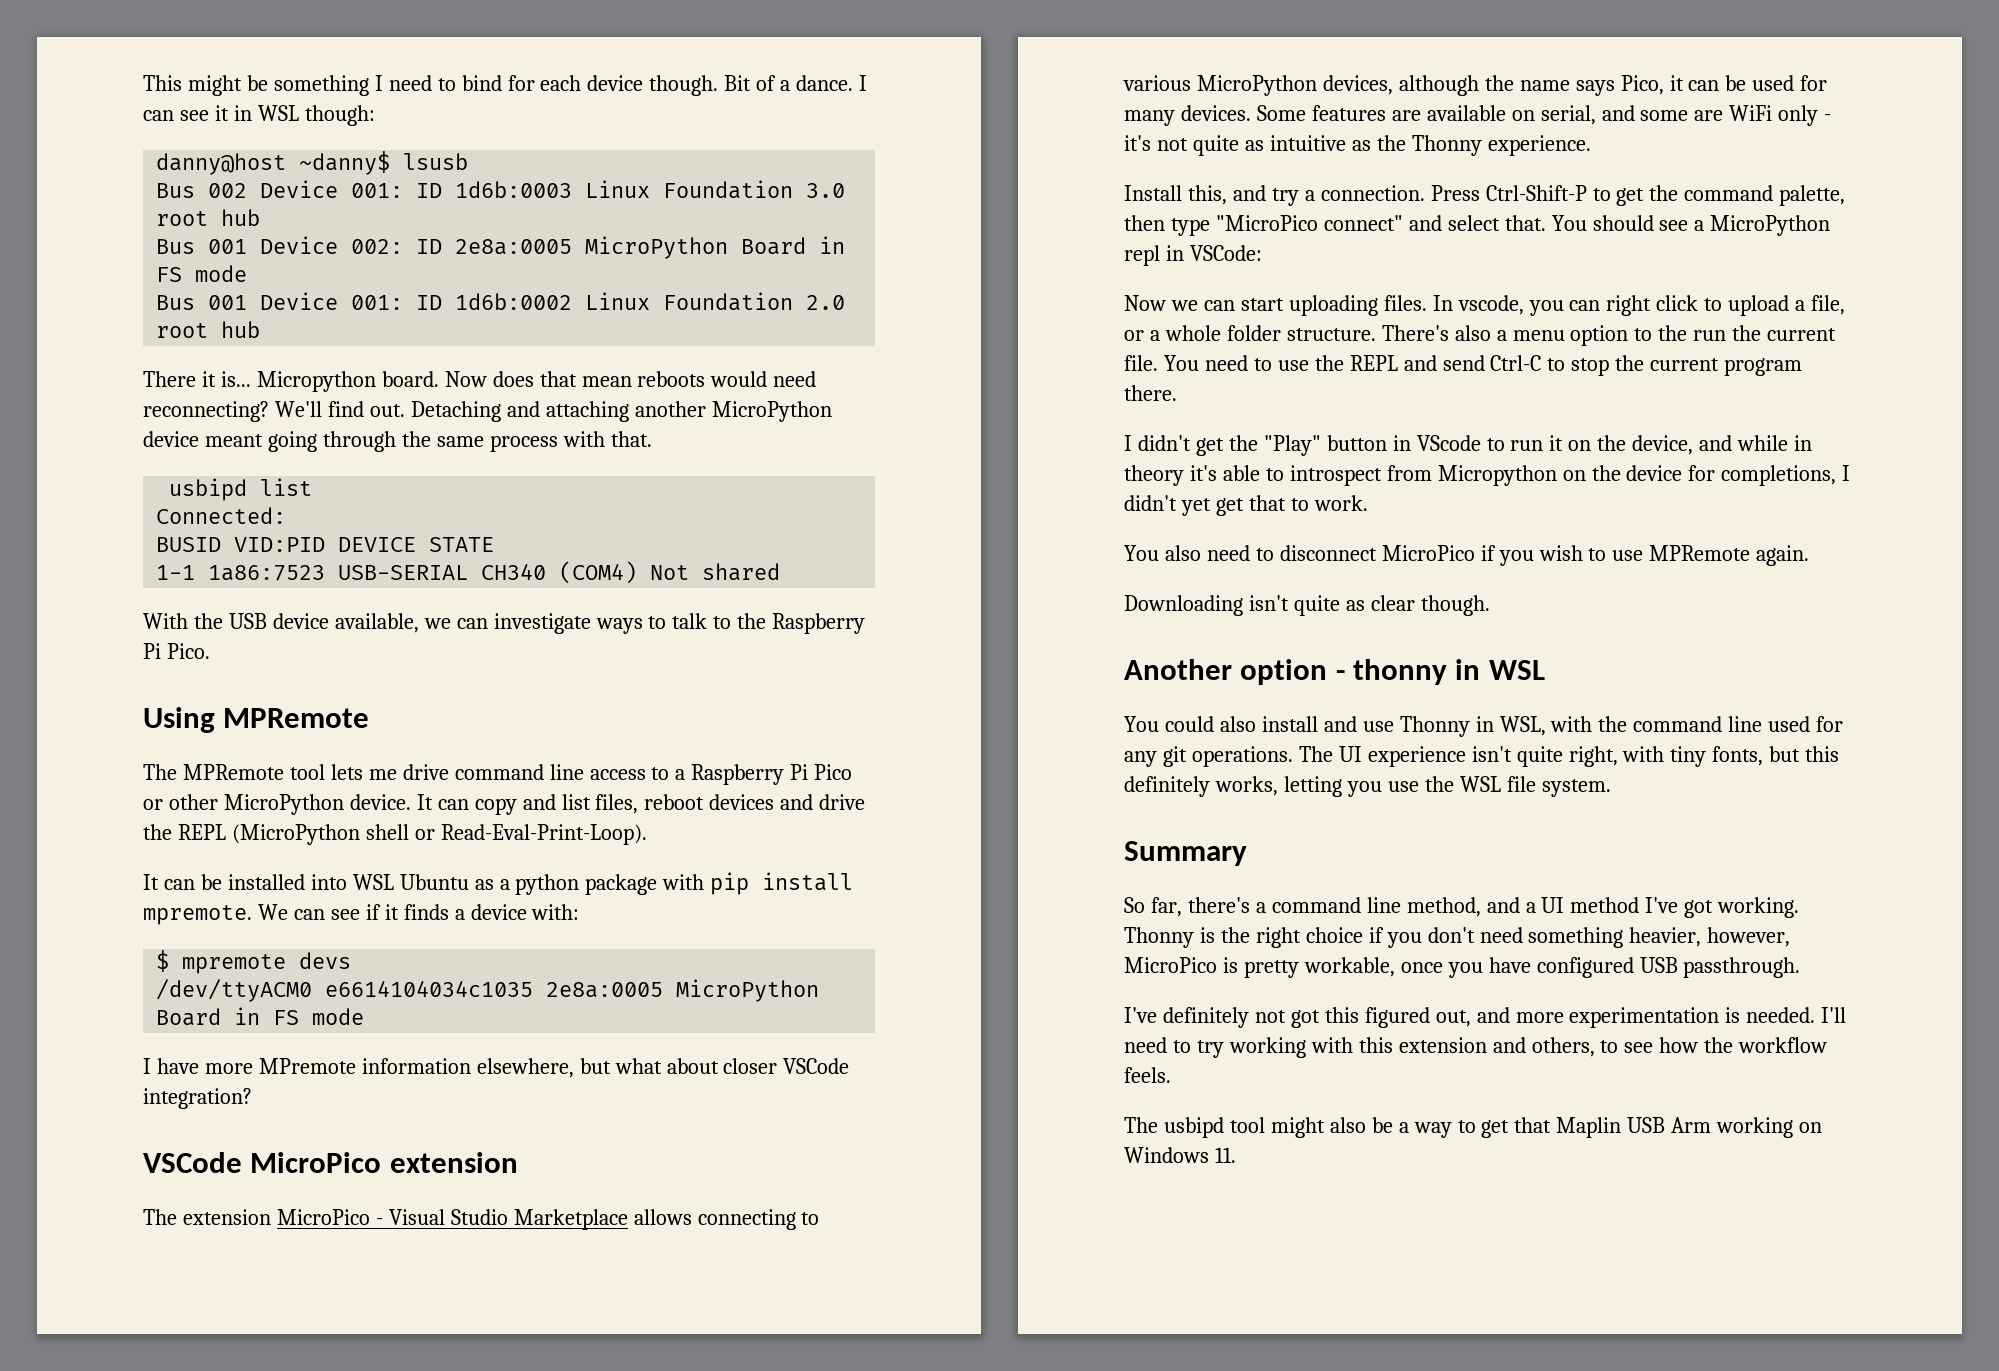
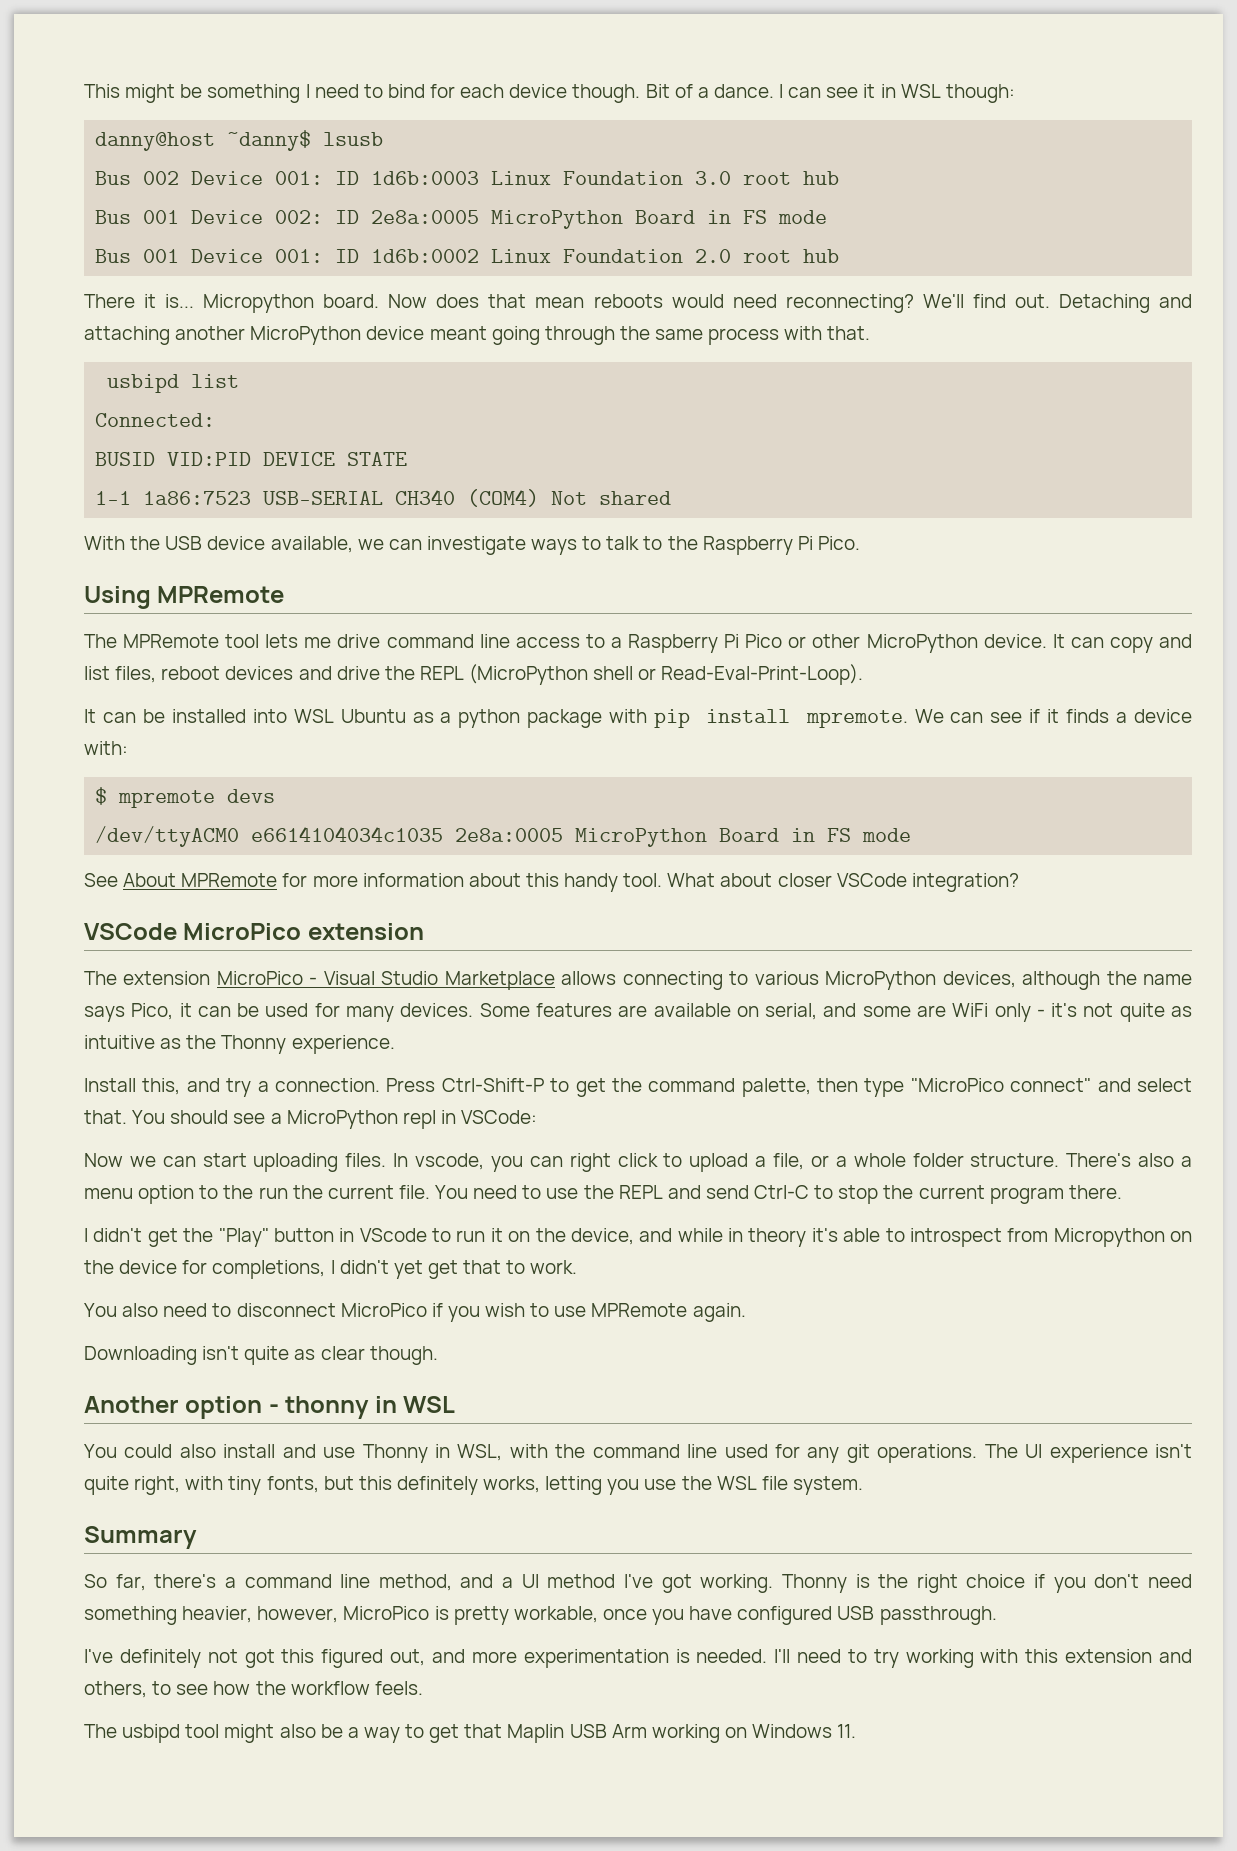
[143,1058,662,1078] I have more MPremote information elsewhere, but what -> [84,873,716,892] See About MPRemote for more information about this handy tool. What

